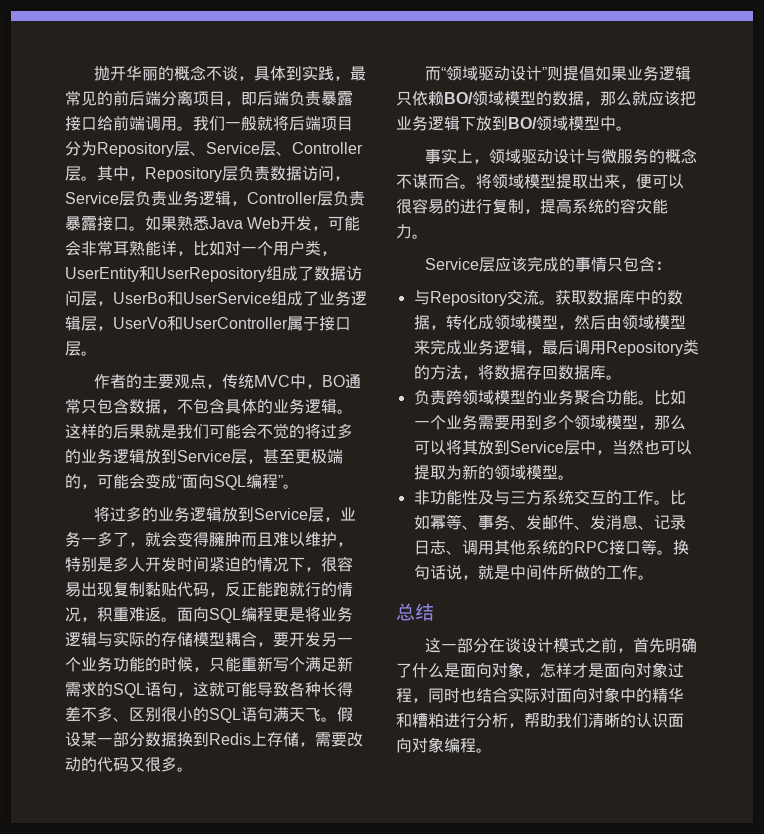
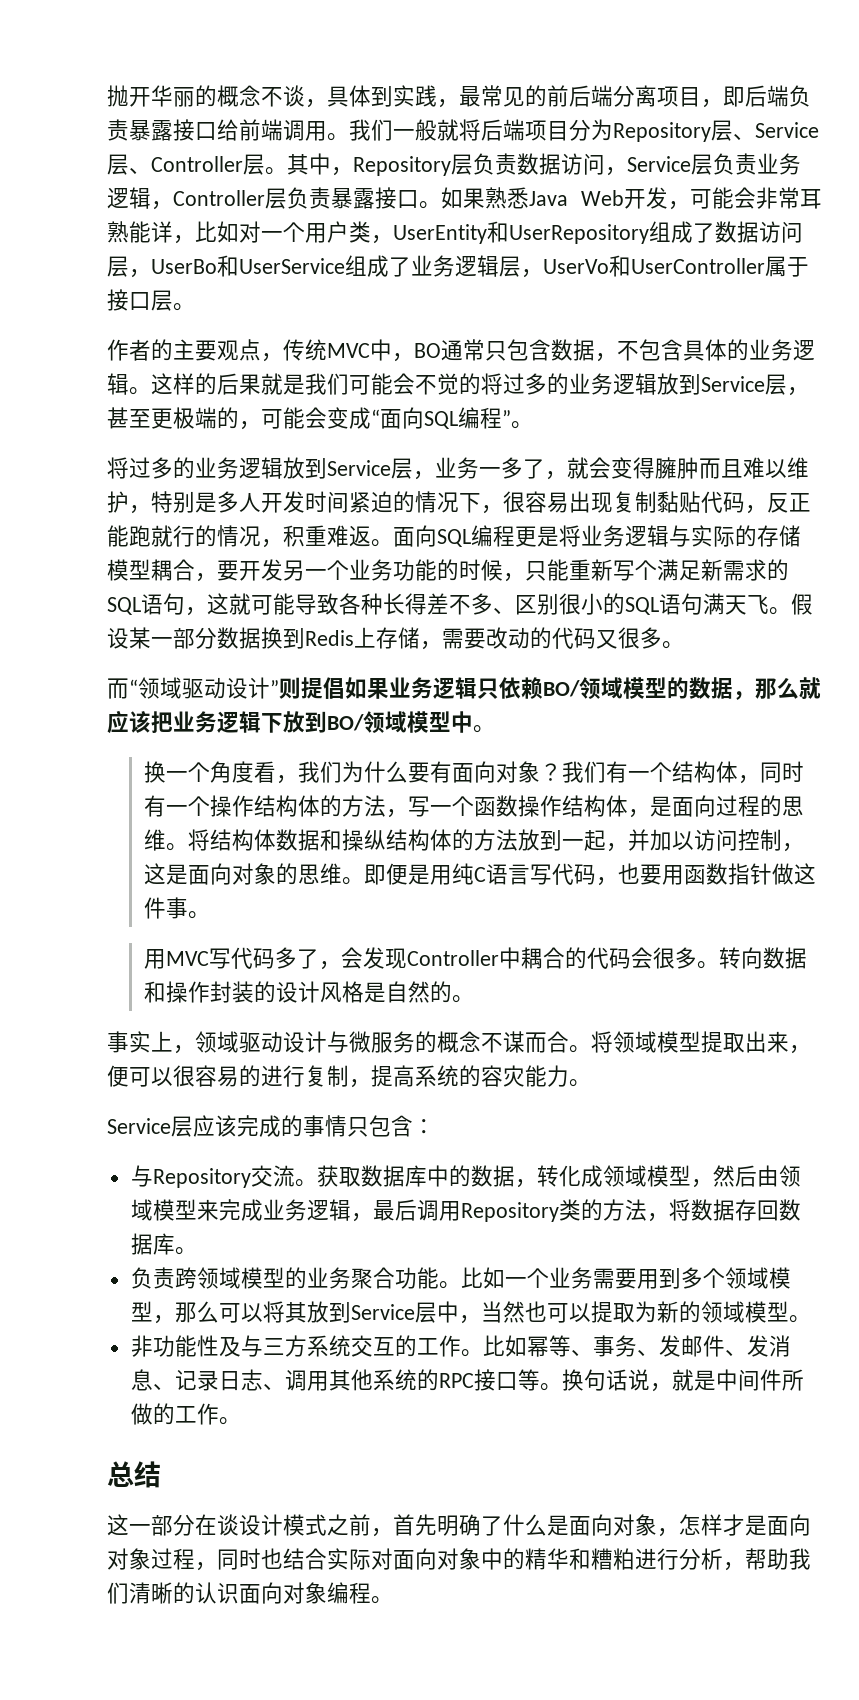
(632, 128) none -> [143,761,804,784] [143,795,804,818] [143,829,804,852] [143,863,816,886] [143,897,210,919] [143,947,807,970] [143,981,474,1003] // 换一个角度看，我们为什么要有面向对象？我们有一个结构体，同时有一个操作结构体的方法，写一个函数操作结构体，是面向过程的思维。将结构体数据和操纵结构体的方法放到一起，并加以访问控制，这是面向对象的思维。即便是用纯C语言写代码，也要用函数指针做这件事。 // 用MVC写代码多了，会发现Controller中耦合的代码会很多。转向数据和操作封装的设计风格是自然的。

